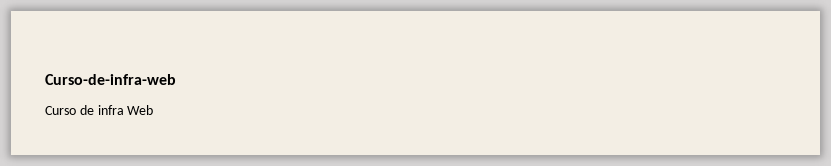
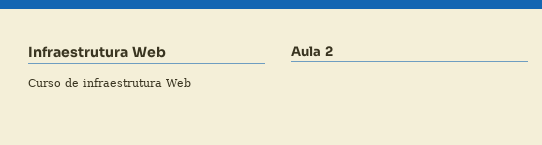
[45,74,176,85] Curso-de-infra-web -> [28,46,166,58] Infraestrutura Web
[97,105,154,115] infra Web -> [83,78,191,87] [291,46,333,57] infraestrutura Web // Aula 2

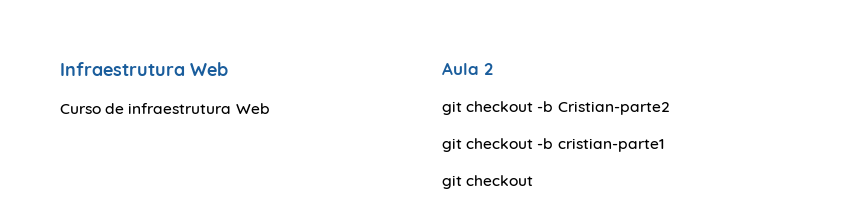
(333, 51) none -> [442,101,670,115] [442,138,664,152] [442,175,534,189] // git checkout -b Cristian-parte2 // git checkout -b cristian-parte1 // git checkout

